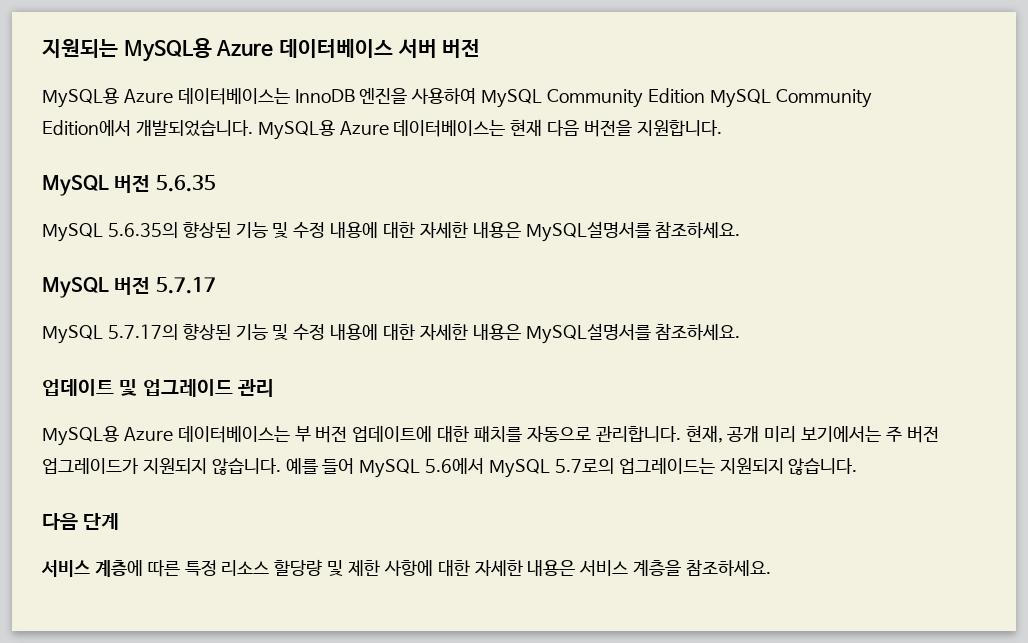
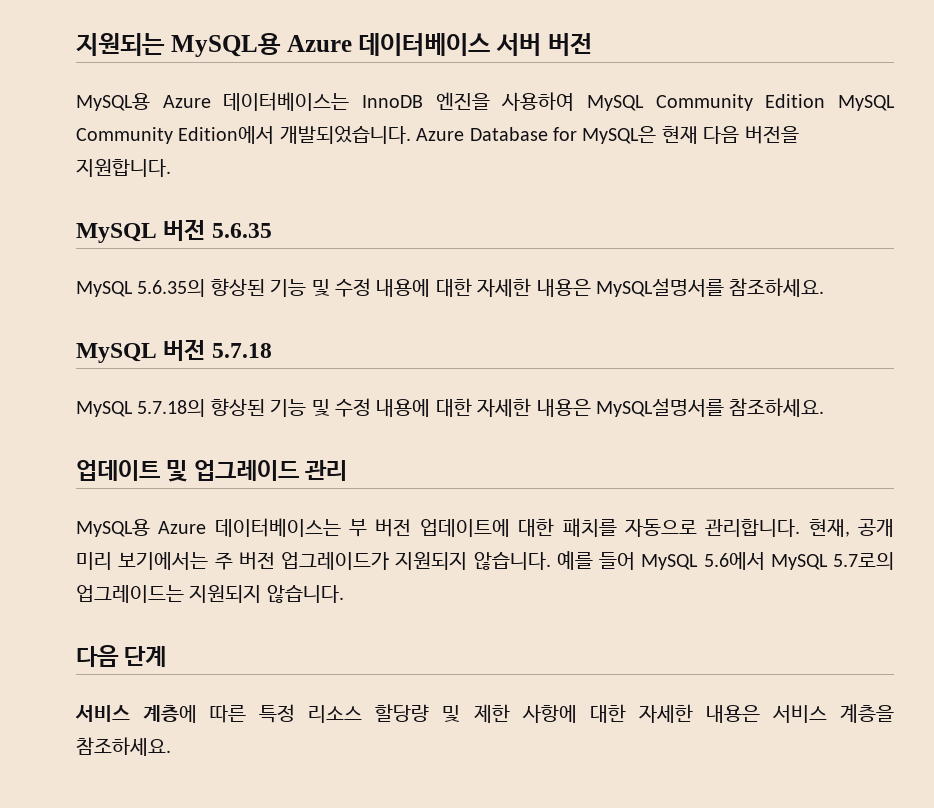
[257,120,506,140] MySQL용 Azure 데이터베이스는 -> [416,126,657,144] Azure Database for MySQL은
[155,277,216,294] [42,324,178,344] 5.7.17 // MySQL 5.7.17의 -> [211,343,272,358] [76,399,206,417] 5.7.18 // MySQL 5.7.18의

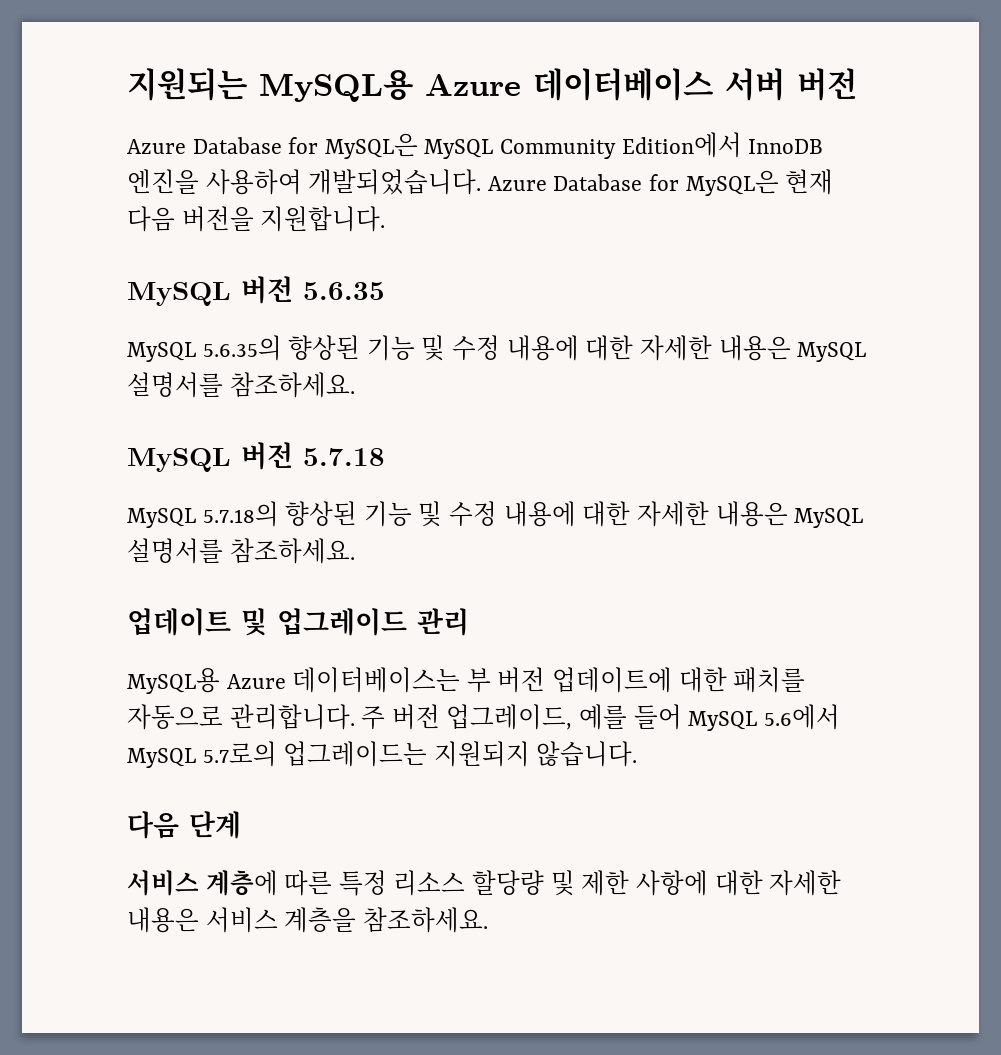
[76,92,895,111] [76,126,275,144] MySQL용 Azure 데이터베이스는 InnoDB 엔진을 사용하여 MySQL Community Edition MySQL Community Edition에서 -> [127,132,824,159] [127,169,302,195] Azure Database for MySQL은 MySQL Community Edition에서 InnoDB 엔진을 사용하여
[595,278,724,297] MySQL설명서를 -> [797,342,867,362] [127,372,223,398] MySQL 설명서를
[595,398,724,417] MySQL설명서를 -> [794,508,864,528] [127,538,223,564] MySQL 설명서를
[808,519,895,537] [76,552,551,570] 현재, 공개 미리 보기에서는 주 버전 업그레이드가 지원되지 않습니다. -> [361,704,573,730] 주 버전 업그레이드,

